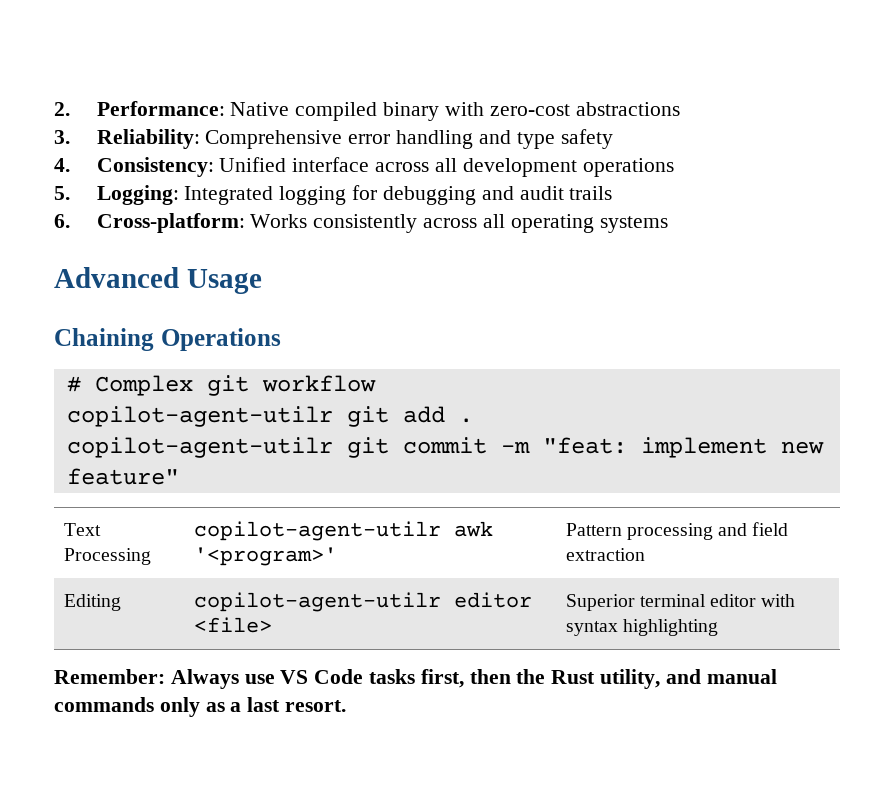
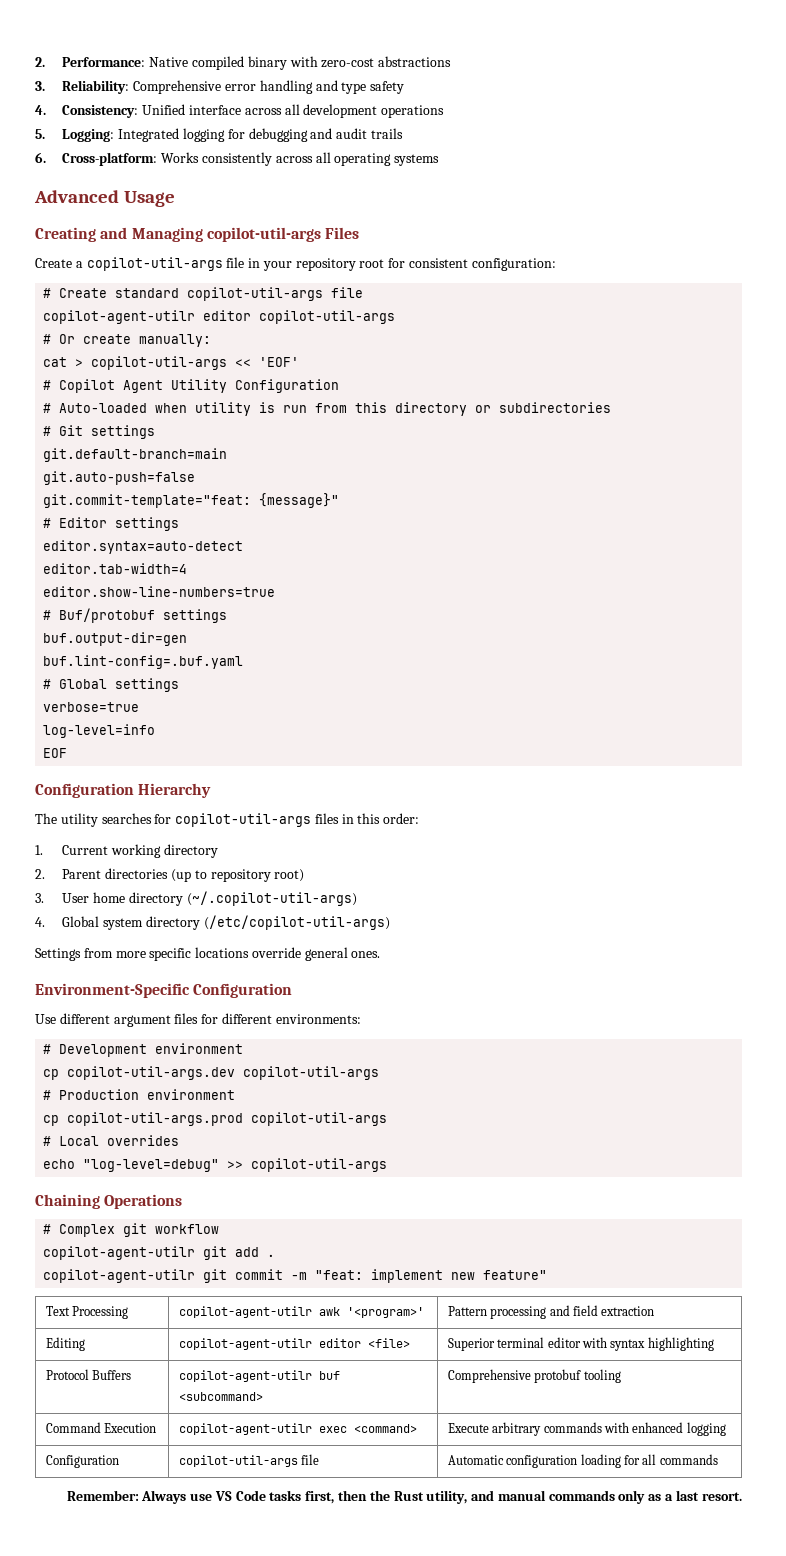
(262, 281) none -> [35,227,360,242] [35,257,556,271] [43,287,364,301] [43,310,396,324] [43,334,212,347] [43,356,300,370] [43,379,340,393] [43,402,612,416] [43,425,156,439] [43,448,228,462] [43,471,196,485] [43,493,340,508] [43,517,180,531] [43,540,244,554] [43,563,188,574] [43,586,276,597] [43,608,228,623] [43,632,188,646] [43,655,244,669] [43,678,180,692] [43,702,140,712] [43,724,156,738] [43,748,68,758] [35,783,212,798] [35,813,420,827] [35,844,218,858] [35,868,305,882] [35,891,357,906] [35,915,390,930] [35,947,381,961] [35,983,293,998] [35,1013,361,1027] [43,1043,244,1057] [43,1066,380,1080] [43,1089,236,1100] [43,1112,388,1126] [43,1135,180,1146] [43,1158,388,1172] // Creating and Managing copilot-util-args Files // Create a copilot-util-args file in your repository root for consistent configuration: // # Create standard copilot-util-args file // copilot-agent-utilr editor copilot-util-args // # Or create manually: // cat > copilot-util-args << 'EOF' // # Copilot Agent Utility Configuration // # Auto-loaded when utility is run from this directory or subdirectories // # Git settings // git.default-branch=main // git.auto-push=false // git.commit-template="feat: {message}" // # Editor settings // editor.syntax=auto-detect // editor.tab-width=4 // editor.show-line-numbers=true // # Buf/protobuf settings // buf.output-dir=gen // buf.lint-config=.buf.yaml // # Global settings // verbose=true // log-level=info // EOF // Configuration Hierarchy // The utility searches for copilot-util-args files in this order: // 1. Current working directory // 2. Parent directories (up to repository root) // 3. User home directory (~/.copilot-util-args) // 4. Global system directory (/etc/copilot-util-args) // Settings from more specific locations override general ones. // Environment-Specific Configuration // Use different argument files for different environments: // # Development environment // cp copilot-util-args.dev copilot-util-args // # Production environment // cp copilot-util-args.prod copilot-util-args // # Local overrides // echo "log-level=debug" >> copilot-util-args
(718, 627) none -> [45,1369,132,1380] [178,1370,340,1382] [178,1392,263,1401] [447,1369,621,1383] [45,1422,157,1433] [178,1423,417,1435] [447,1422,726,1436] [45,1455,119,1468] [178,1454,320,1467] [447,1454,718,1468] // Protocol Buffers | copilot-agent-utilr buf <subcommand> | Comprehensive protobuf tooling // Command Execution | copilot-agent-utilr exec <command> | Execute arbitrary commands with enhanced logging // Configuration | copilot-util-args file | Automatic configuration loading for all commands

